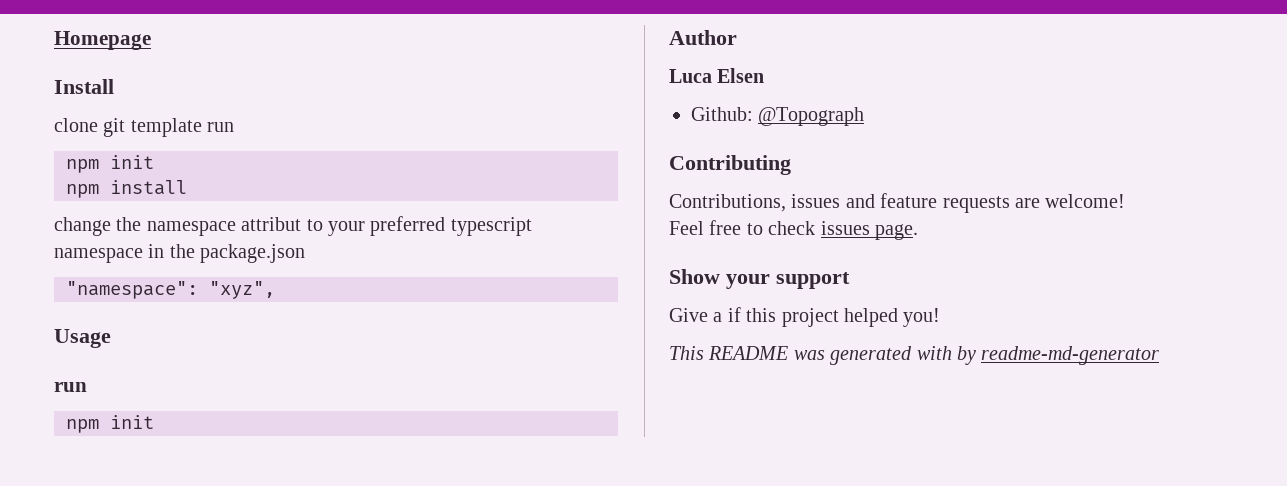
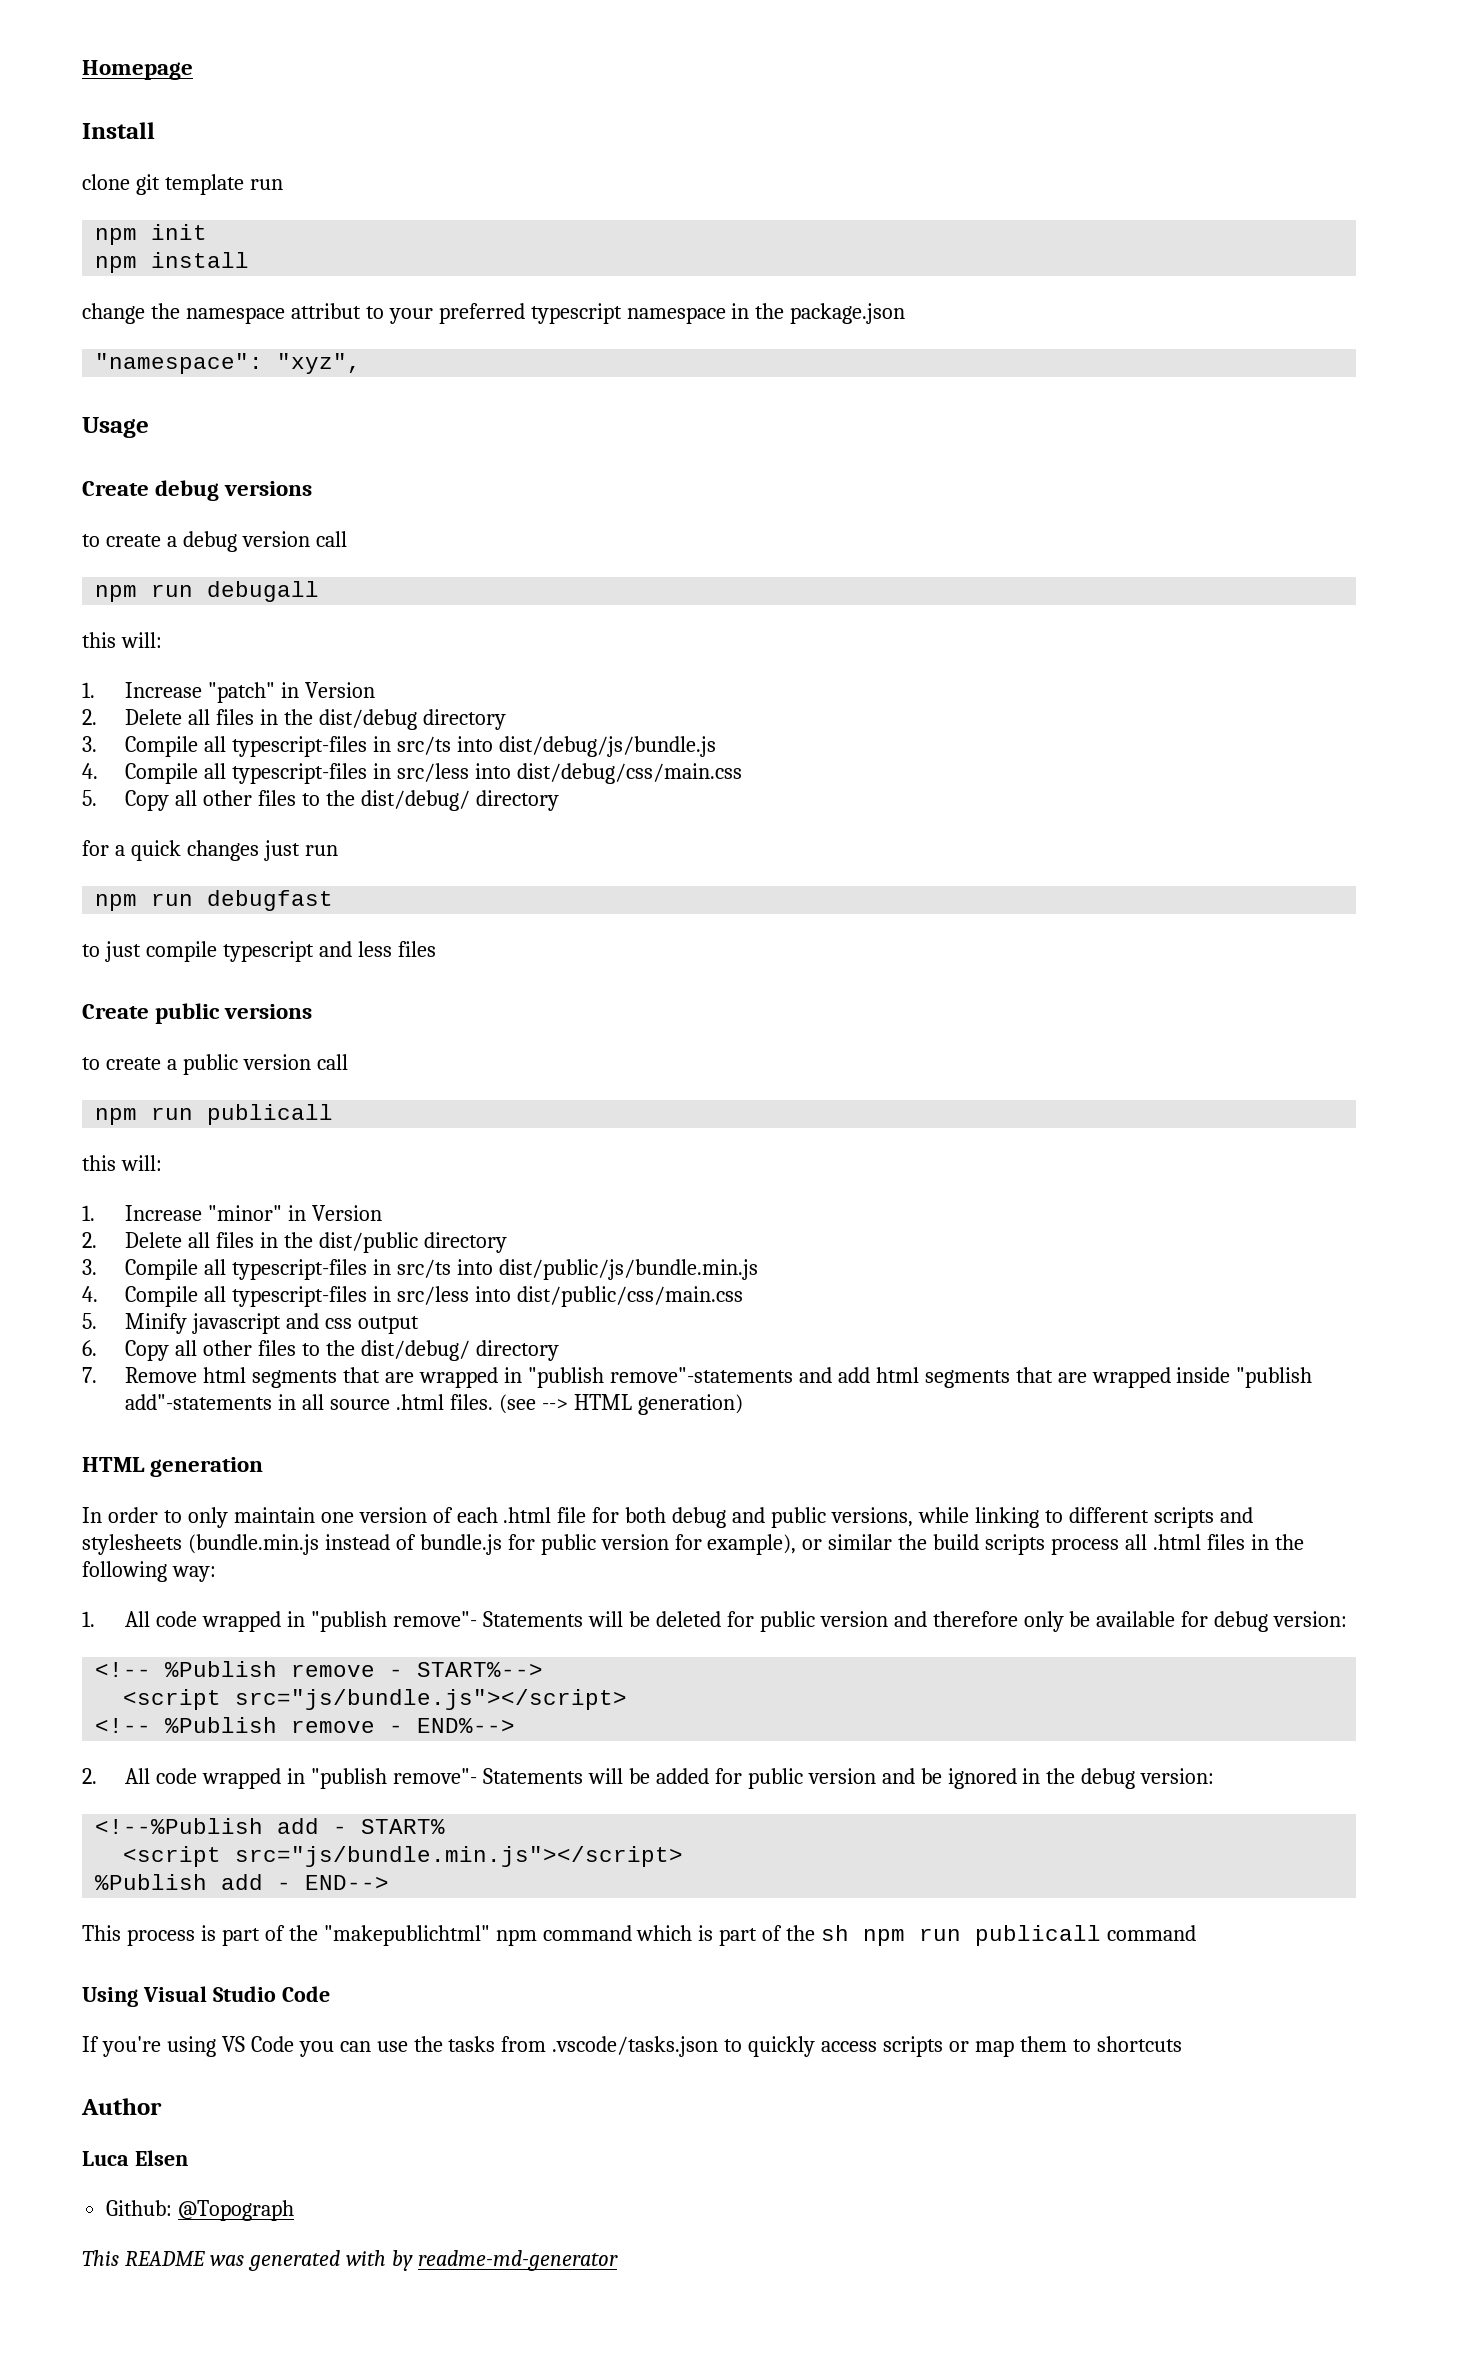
[54,382,87,392] [66,415,154,433] run // npm init -> [82,480,313,501] [82,531,347,552] [95,581,320,602] [82,632,162,648] [82,682,376,703] [82,709,507,730] [82,736,717,757] [82,763,743,784] [82,790,559,811] [82,840,338,861] [95,890,334,911] [82,941,436,962] [82,1003,313,1024] [82,1054,348,1075] [95,1104,334,1125] [82,1155,162,1171] [82,1205,383,1221] [82,1232,508,1253] [82,1259,759,1280] [82,1286,744,1307] [82,1313,420,1334] [82,1340,559,1361] [82,1367,1313,1388] [125,1394,743,1415] [82,1457,264,1477] [82,1507,1253,1528] [82,1534,1304,1555] [82,1561,216,1582] [82,1611,1348,1632] [95,1661,544,1677] [123,1689,628,1710] [95,1717,516,1733] [82,1768,1215,1789] [95,1818,446,1834] [123,1846,684,1867] [95,1874,390,1890] [82,1925,1197,1946] [82,1986,330,2007] [82,2036,1182,2057] Create debug versions // to create a debug version call // npm run debugall // this will: // 1. Increase "patch" in Version // 2. Delete all files in the dist/debug directory // 3. Compile all typescript-files in src/ts into dist/debug/js/bundle.js // 4. Compile all typescript-files in src/less into dist/debug/css/main.css // 5. Copy all other files to the dist/debug/ directory // for a quick changes just run // npm run debugfast // to just compile typescript and less files // Create public versions // to create a public version call // npm run publicall // this will: // 1. Increase "minor" in Version // 2. Delete all files in the dist/public directory // 3. Compile all typescript-files in src/ts into dist/public/js/bundle.min.js // 4. Compile all typescript-files in src/less into dist/public/css/main.css // 5. Minify javascript and css output // 6. Copy all other files to the dist/debug/ directory // 7. Remove html segments that are wrapped in "publish remove"-statements and add html segments that are wrapped inside "publish add"-statements in all source .html files. (see --> HTML generation) // HTML generation // In order to only maintain one version of each .html file for both debug and public versions, while linking to different scripts and stylesheets (bundle.min.js instead of bundle.js for public version for example), or similar the build scripts process all .html files in the following way: // 1. All code wrapped in "publish remove"- Statements will be deleted for public version and therefore only be available for debug version: // <!-- %Publish remove - START%--> // <script src="js/bundle.js"></script> // <!-- %Publish remove - END%--> // 2. All code wrapped in "publish remove"- Statements will be added for public version and be ignored in the debug version: // <!--%Publish add - START% // <script src="js/bundle.min.js"></script> // %Publish add - END--> // This process is part of the "makepublichtml" npm command which is part of the sh npm run publicall command // Using Visual Studio Code // If you're using VS Code you can use the tasks from .vscode/tasks.json to quickly access scripts or map them to shortcuts
[669,155,791,175] [669,193,1126,213] [669,220,918,240] [669,269,850,289] [669,307,941,327] // Contributing // Contributions, issues and feature requests are welcome! // Feel free to check issues page. // Show your support // Give a if this project helped you! -> (295, 2210) none

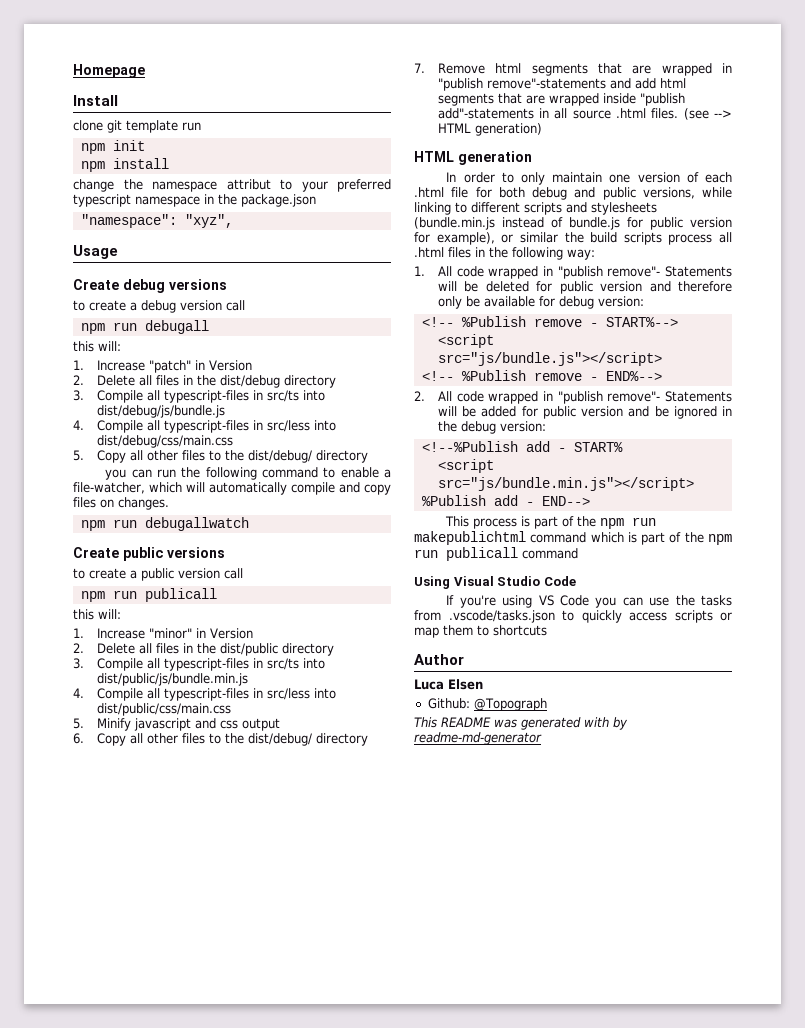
[82,840,338,861] [95,890,334,911] [82,941,436,962] for a quick changes just run // npm run debugfast // to just compile typescript and less files -> [105,467,391,480] [73,482,391,495] [73,497,169,510] [80,517,249,531] you can run the following command to enable a file-watcher, which will automatically compile and copy files on changes. // npm run debugallwatch
[323,1925,537,1946] "makepublichtml" npm -> [600,517,657,529] [414,531,526,545] npm run makepublichtml
[821,1925,850,1941] sh -> (704, 537) none

